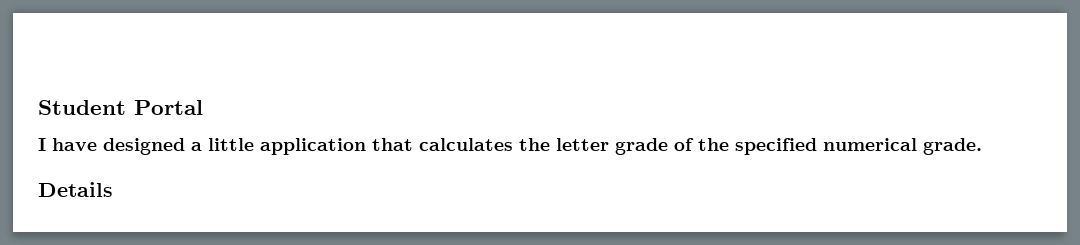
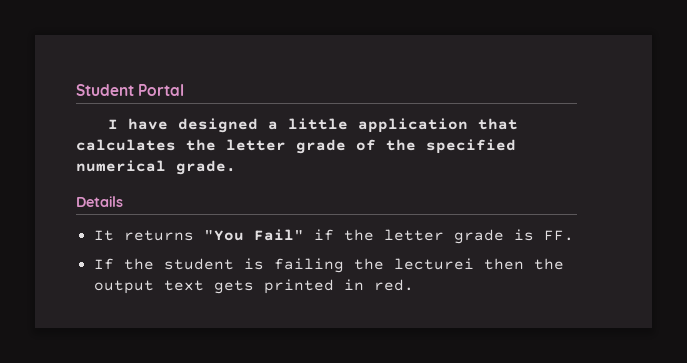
(113, 189) none -> [93,229,574,244] [93,258,564,273] [93,279,414,294] // It returns "You Fail" if the letter grade is FF. // If the student is failing the lecturei then the output text gets printed in red.

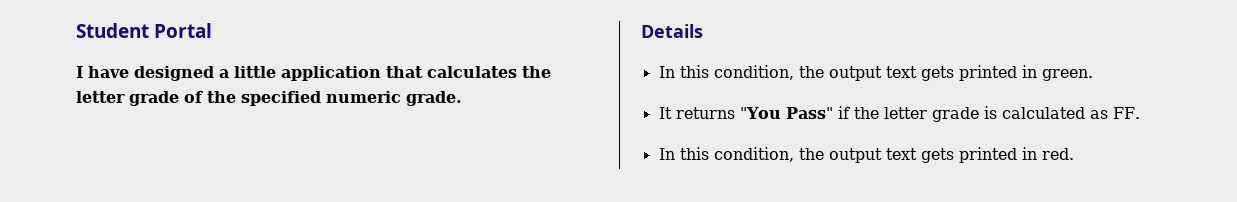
[76,160,166,172] numerical -> [326,91,401,103] numeric
(123, 201) none -> [658,65,1093,81] // In this condition, the output text gets printed in green.
[253,229,304,241] Fail" -> [785,107,833,119] Pass"
(534, 235) none -> [1001,107,1108,119] calculated as
[93,258,524,273] If the student is failing the lecturei then -> [658,147,794,162] In this condition,

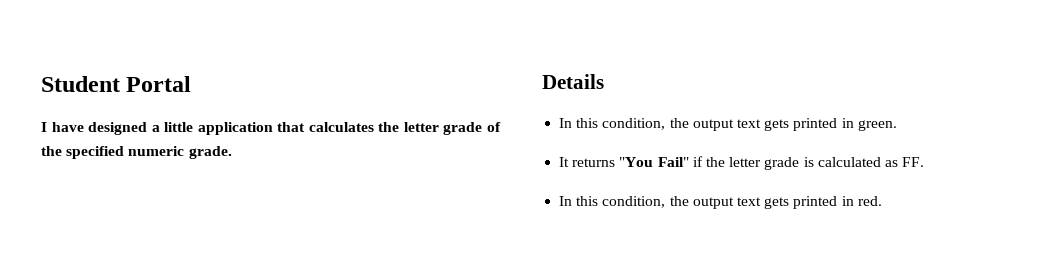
[785,107,833,119] Pass" -> [657,157,689,167] Fail"

